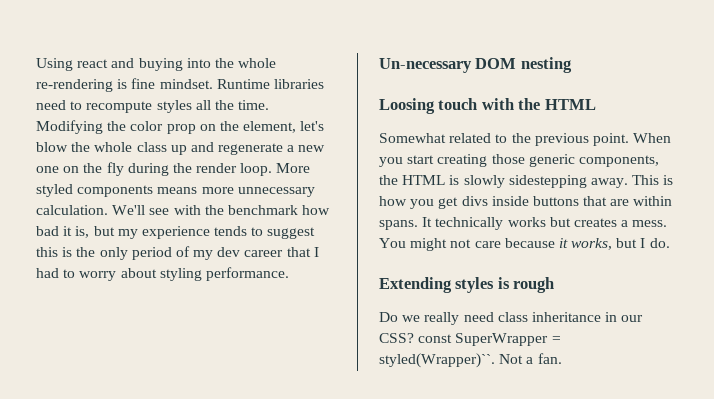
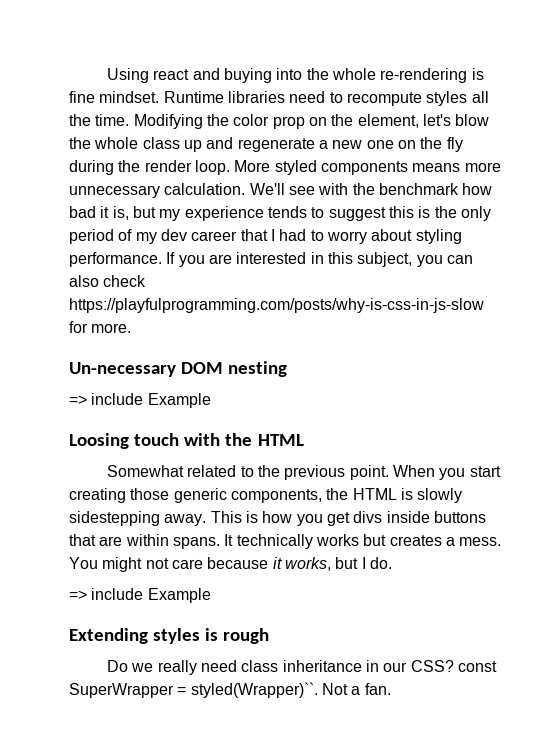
(289, 274) none -> [166,252,473,267] [69,275,147,287] [69,298,484,313] [69,321,132,333] If you are interested in this subject, you can also check https://playfulprogramming.com/posts/why-is-css-in-js-slow for more.
(572, 65) none -> [69,393,211,408] // => include Example
(670, 243) none -> [69,588,211,603] // => include Example

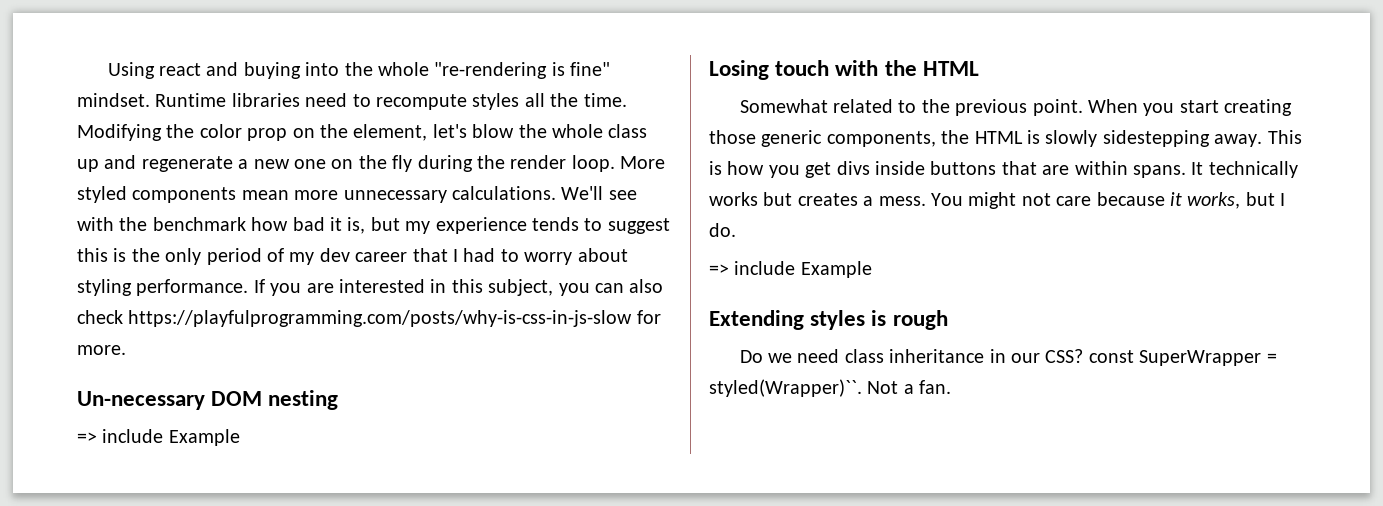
[380,68,484,83] [69,91,95,103] re-rendering is fine -> [434,62,611,79] "re-rendering is fine"
[412,163,461,172] means -> [241,190,289,200] mean
[164,183,246,195] calculation. -> [452,186,556,200] calculations.
[69,433,129,449] Loosing -> [709,60,769,80] Losing
[157,660,197,675] really -> (792, 358) none

